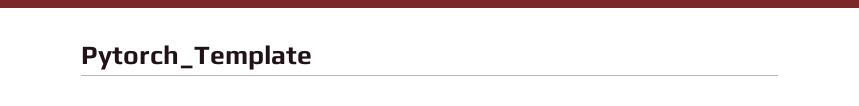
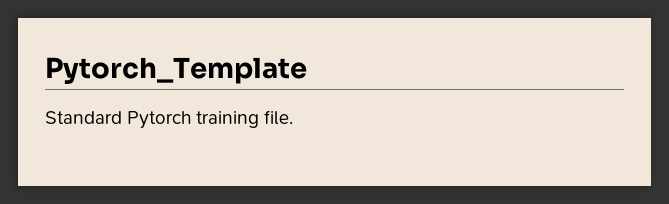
(312, 57) none -> [45,110,294,129] // Standard Pytorch training file.

